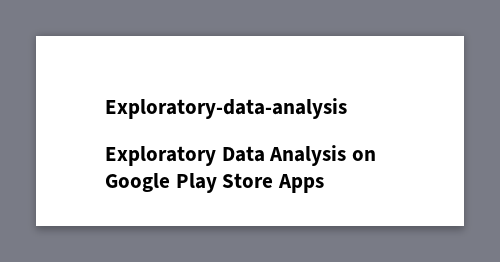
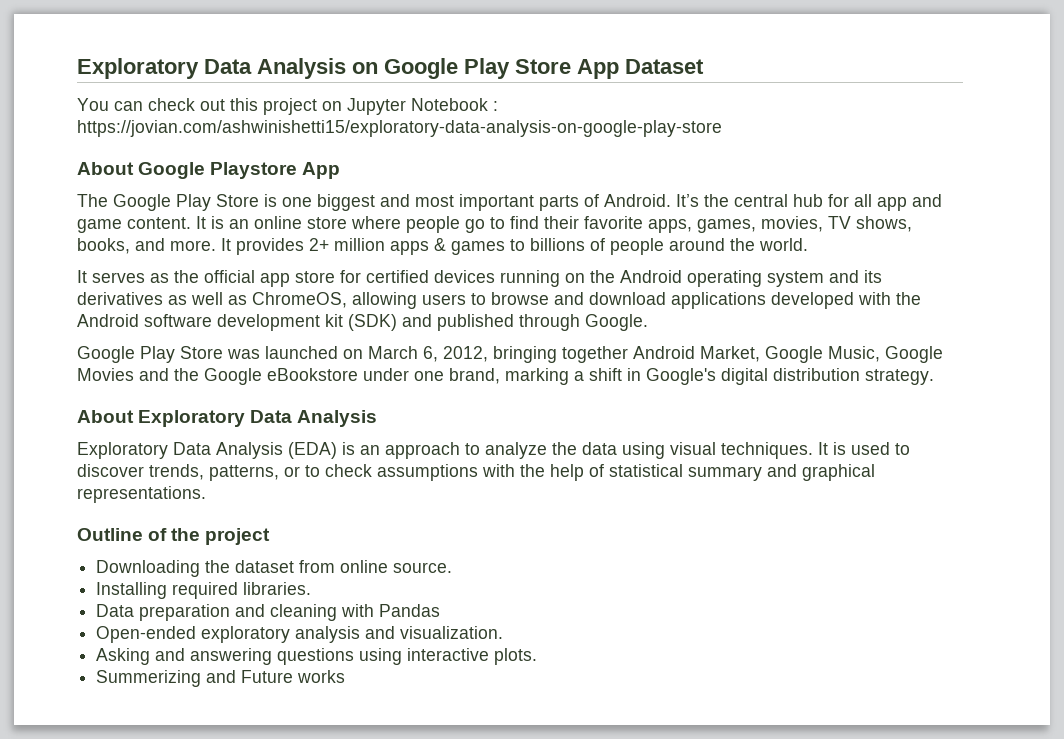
[105,98,347,119] Exploratory-data-analysis // -> (77, 68) none
[278,174,325,193] Apps -> [577,59,704,79] [77,98,498,115] [77,120,722,137] [77,162,341,179] [77,194,942,211] [77,216,912,233] [77,238,808,255] [77,270,882,287] [77,292,921,309] [77,314,648,331] [77,346,943,363] [77,368,934,385] [77,410,378,427] [77,442,910,459] [77,464,875,481] [77,486,206,503] [77,528,271,545] [96,560,453,577] [96,582,312,599] [96,604,441,621] [96,626,504,643] [96,648,538,665] [96,670,346,687] App Dataset // You can check out this project on Jupyter Notebook : https://jovian.com/ashwinishetti15/exploratory-data-analysis-on-google-play-store // About Google Playstore App // The Google Play Store is one biggest and most important parts of Android. It’s the central hub for all app and game content. It is an online store where people go to find their favorite apps, games, movies, TV shows, books, and more. It provides 2+ million apps & games to billions of people around the world. // It serves as the official app store for certified devices running on the Android operating system and its derivatives as well as ChromeOS, allowing users to browse and download applications developed with the Android software development kit (SDK) and published through Google. // Google Play Store was launched on March 6, 2012, bringing together Android Market, Google Music, Google Movies and the Google eBookstore under one brand, marking a shift in Google's digital distribution strategy. // About Exploratory Data Analysis // Exploratory Data Analysis (EDA) is an approach to analyze the data using visual techniques. It is used to discover trends, patterns, or to check assumptions with the help of statistical summary and graphical representations. // Outline of the project // Downloading the dataset from online source. // Installing required libraries. // Data preparation and cleaning with Pandas // Open-ended exploratory analysis and visualization. // Asking and answering questions using interactive plots. // Summerizing and Future works

